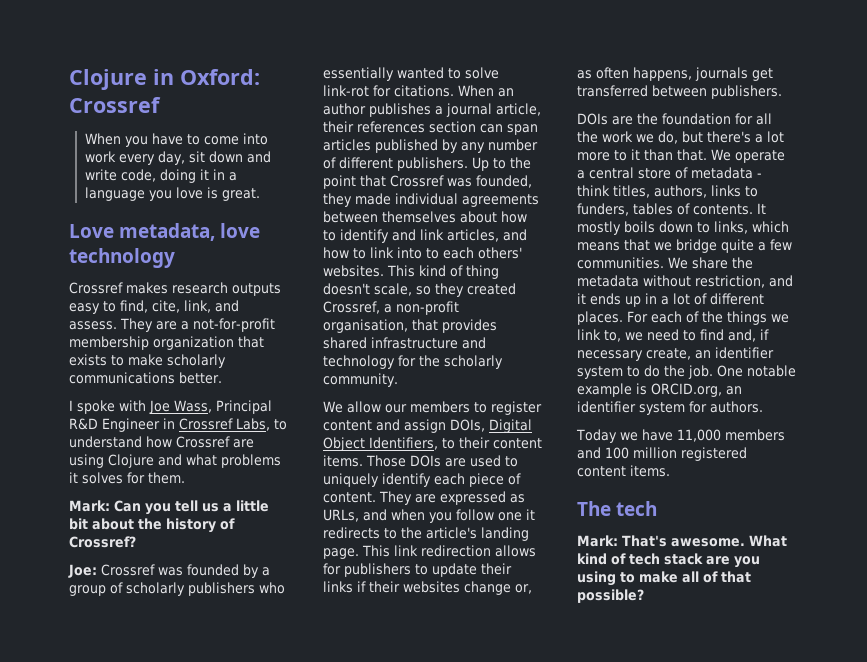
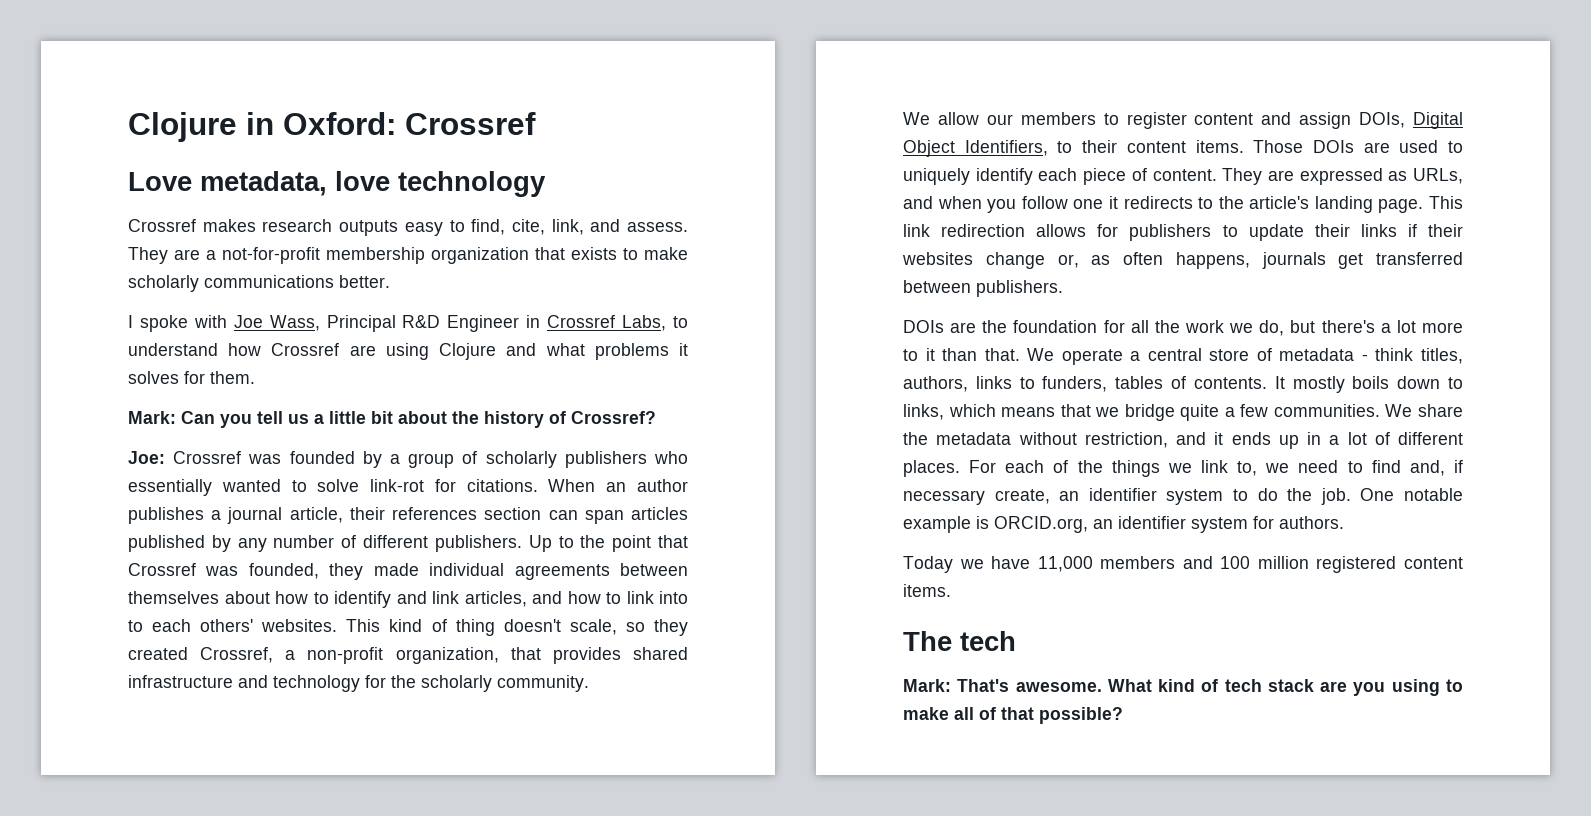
[84,133,268,147] [84,151,271,165] [84,169,237,183] [84,187,260,201] // When you have to come into work every day, sit down and write code, doing it in a language you love is great. -> (536, 123) none
[323,319,408,333] organisation, -> [395,647,499,664] organization,

